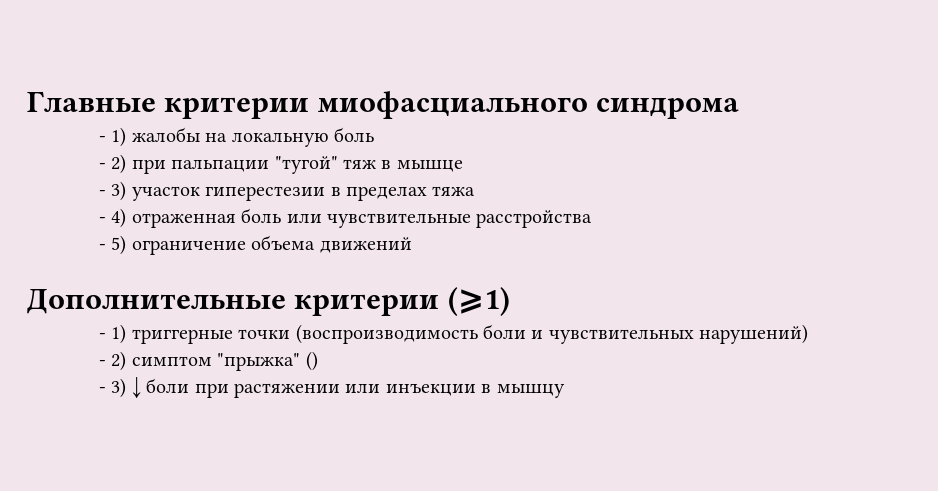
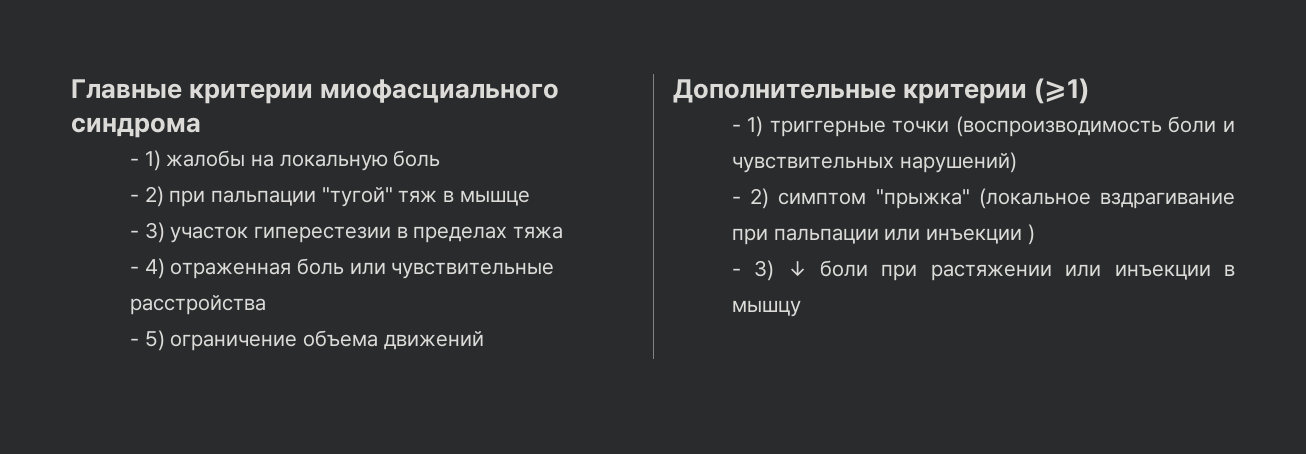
[305,351,318,371] () -> [978,188,1235,209] [731,224,1035,245] (локальное вздрагивание при пальпации или инъекции )

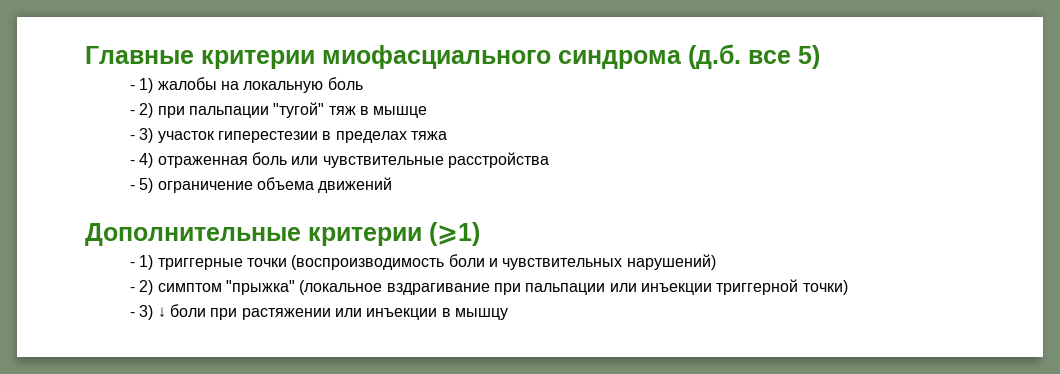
(201, 127) none -> [688,44,820,69] (д.б. все 5)
[1027,224,1035,245] ) -> [716,279,848,295] триггерной точки)

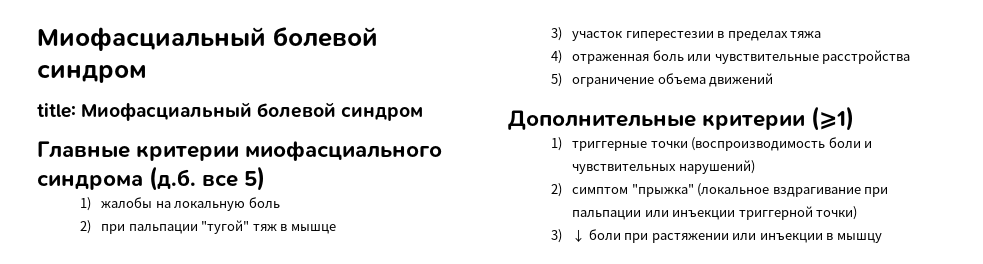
(85, 55) none -> [37,27,378,51] [37,65,147,83] [37,102,424,121] Миофасциальный болевой синдром // title: Миофасциальный болевой синдром //
[129,85,135,90] - -> (265, 178) none
[129,110,135,115] - -> (280, 202) none
[129,135,135,140] - -> (336, 229) none
[129,160,135,165] - -> (822, 34) none
[129,185,135,190] - -> (911, 57) none
[129,262,135,267] - -> (854, 118) none
[129,287,135,292] - -> (755, 167) none
[129,312,135,317] - -> (858, 213) none

